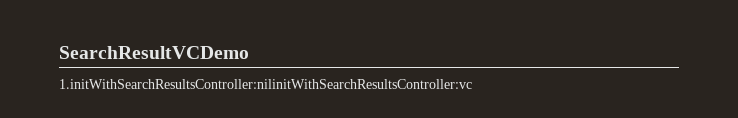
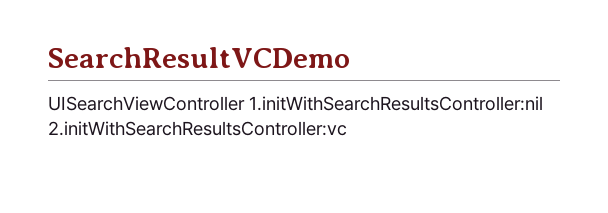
[59,79,472,89] 1.initWithSearchResultsController:nilinitWithSearchResultsController:vc -> [48,96,543,111] [48,121,347,136] UISearchViewController 1.initWithSearchResultsController:nil 2.initWithSearchResultsController:vc

